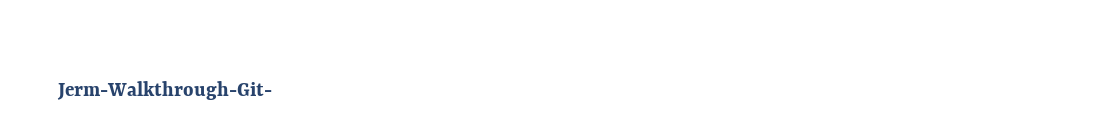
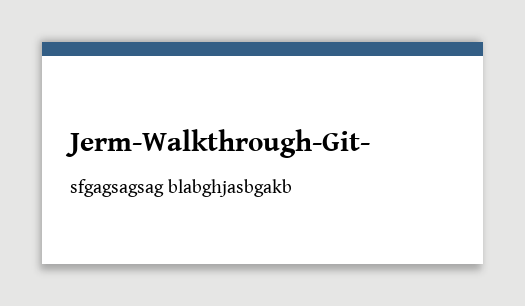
(272, 90) none -> [70,179,292,197] // sfgagsagsag blabghjasbgakb

